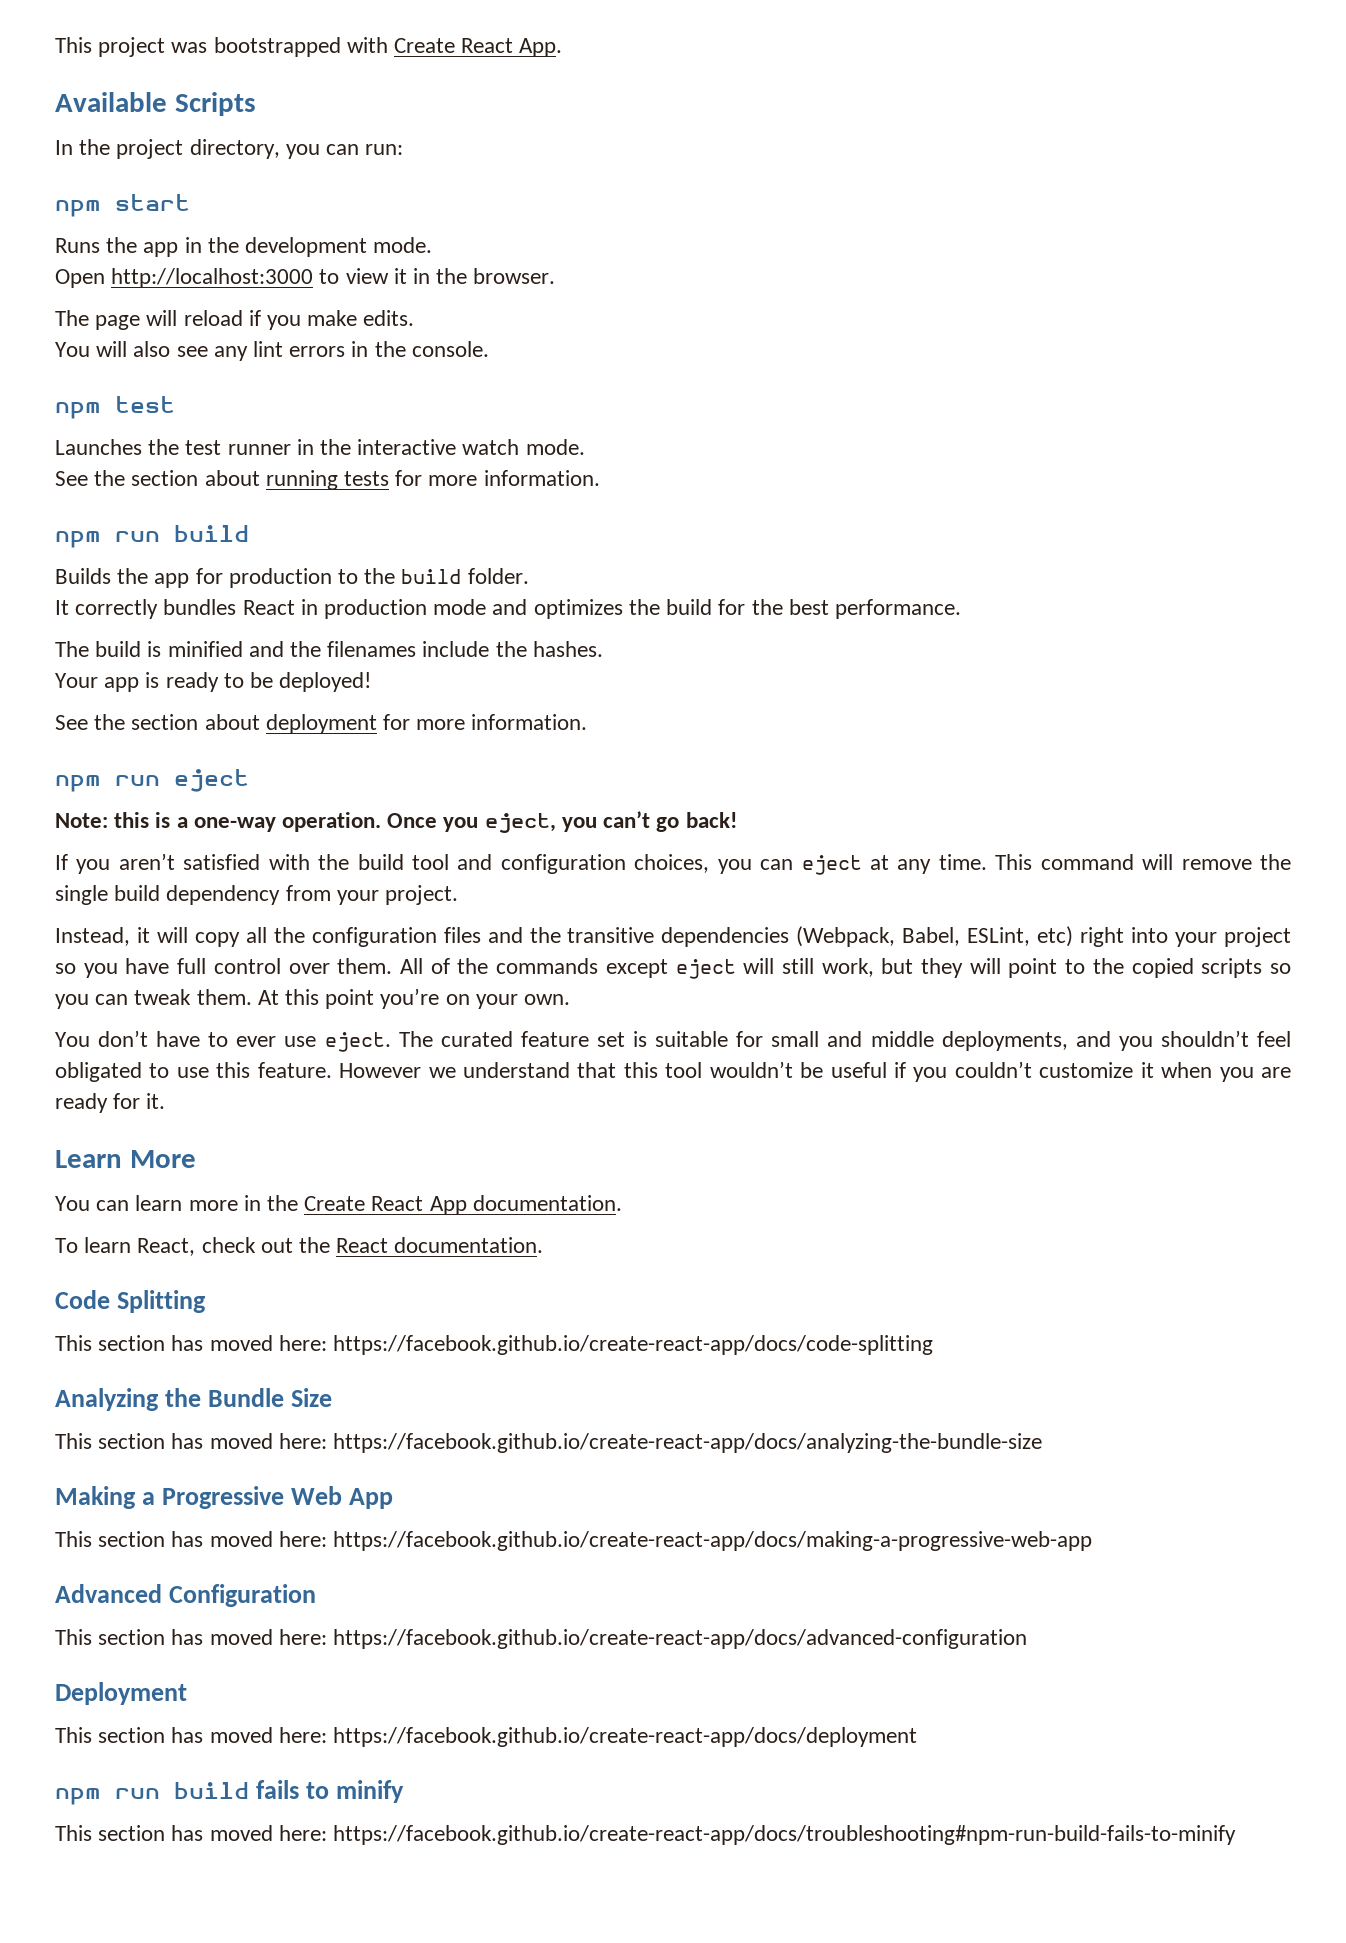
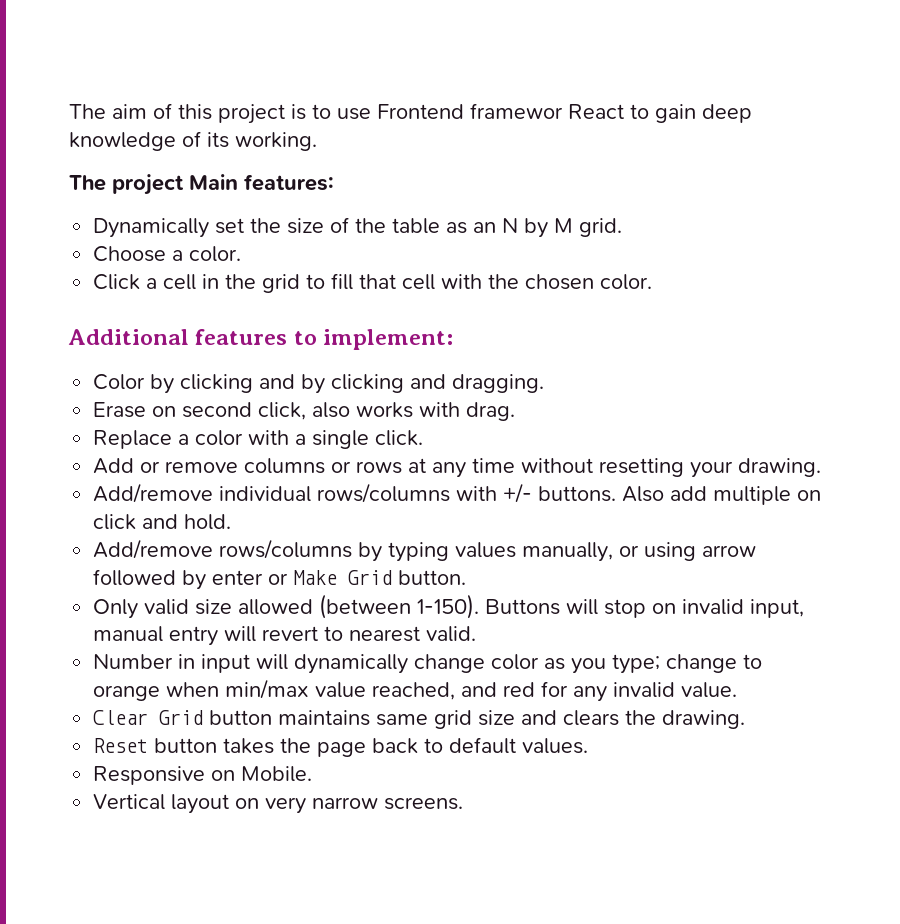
[55,37,563,57] [55,92,256,116] [55,139,404,159] [55,194,190,217] [55,237,433,257] [55,268,556,288] [55,310,415,330] [55,341,489,361] [55,396,175,419] [55,439,585,455] [55,470,600,490] [55,525,249,548] [55,568,529,588] [55,599,961,619] [55,641,603,657] [55,672,372,692] [55,714,588,734] [55,769,249,792] [55,811,737,833] [55,853,1291,875] [55,885,459,905] [55,926,1292,947] [55,958,1291,979] [55,988,571,1009] [55,1030,1291,1052] [55,1061,1291,1082] [55,1093,166,1113] [55,1150,196,1168] [55,1195,622,1215] [55,1237,544,1256] [55,1290,207,1313] [55,1335,934,1355] [55,1388,333,1411] [55,1433,1043,1453] [55,1486,394,1509] [55,1531,1093,1551] [55,1584,317,1607] [55,1629,1028,1649] [55,1682,187,1705] [55,1727,918,1747] [55,1780,405,1805] [55,1825,1237,1845] This project was bootstrapped with Create React App. // Available Scripts // In the project directory, you can run: // npm start // Runs the app in the development mode. // Open http://localhost:3000 to view it in the browser. // The page will reload if you make edits. // You will also see any lint errors in the console. // npm test // Launches the test runner in the interactive watch mode. // See the section about running tests for more information. // npm run build // Builds the app for production to the build folder. // It correctly bundles React in production mode and optimizes the build for the best performance. // The build is minified and the filenames include the hashes. // Your app is ready to be deployed! // See the section about deployment for more information. // npm run eject // Note: this is a one-way operation. Once you eject, you can’t go back! // If you aren’t satisfied with the build tool and configuration choices, you can eject at any time. This command will remove the single build dependency from your project. // Instead, it will copy all the configuration files and the transitive dependencies (Webpack, Babel, ESLint, etc) right into your project so you have full control over them. All of the commands except eject will still work, but they will point to the copied scripts so you can tweak them. At this point you’re on your own. // You don’t have to ever use eject. The curated feature set is suitable for small and middle deployments, and you shouldn’t feel obligated to use this feature. However we understand that this tool wouldn’t be useful if you couldn’t customize it when you are ready for it. // Learn More // You can learn more in the Create React App documentation. // To learn React, check out the React documentation. // Code Splitting // This section has moved here: https://facebook.github.io/create-react-app/docs/code-splitting // Analyzing the Bundle Size // This section has moved here: https://facebook.github.io/create-react-app/docs/analyzing-the-bundle-size // Making a Progressive Web App // This section has moved here: https://facebook.github.io/create-react-app/docs/making-a-progressive-web-app // Advanced Configuration // This section has moved here: https://facebook.github.io/create-react-app/docs/advanced-configuration // Deployment // This section has moved here: https://facebook.github.io/create-react-app/docs/deployment // npm run build fails to minify // This section has moved here: https://facebook.github.io/create-react-app/docs/troubleshooting#npm-run-build-fails-to-minify -> [69,103,752,124] [69,131,317,151] [69,174,334,195] [93,217,623,238] [93,246,242,262] [93,273,653,293] [68,329,454,350] [93,374,545,394] [93,402,516,421] [93,430,424,449] [93,458,822,478] [93,483,822,505] [93,514,232,530] [93,539,757,562] [93,569,467,590] [93,594,805,619] [93,626,477,646] [93,654,763,674] [93,679,738,702] [93,710,746,729] [93,737,589,757] [93,766,313,785] [93,794,464,814] The aim of this project is to use Frontend framewor React to gain deep knowledge of its working. // The project Main features: // Dynamically set the size of the table as an N by M grid. // Choose a color. // Click a cell in the grid to fill that cell with the chosen color. // Additional features to implement: // Color by clicking and by clicking and dragging. // Erase on second click, also works with drag. // Replace a color with a single click. // Add or remove columns or rows at any time without resetting your drawing. // Add/remove individual rows/columns with +/- buttons. Also add multiple on click and hold. // Add/remove rows/columns by typing values manually, or using arrow followed by enter or Make Grid button. // Only valid size allowed (between 1-150). Buttons will stop on invalid input, manual entry will revert to nearest valid. // Number in input will dynamically change color as you type; change to orange when min/max value reached, and red for any invalid value. // Clear Grid button maintains same grid size and clears the drawing. // Reset button takes the page back to default values. // Responsive on Mobile. // Vertical layout on very narrow screens.

